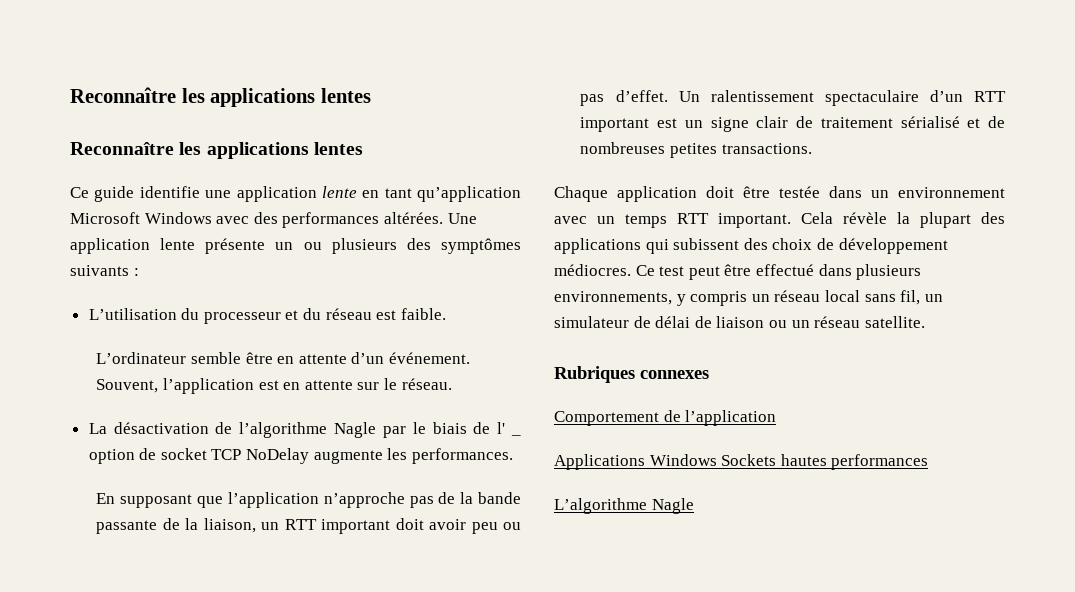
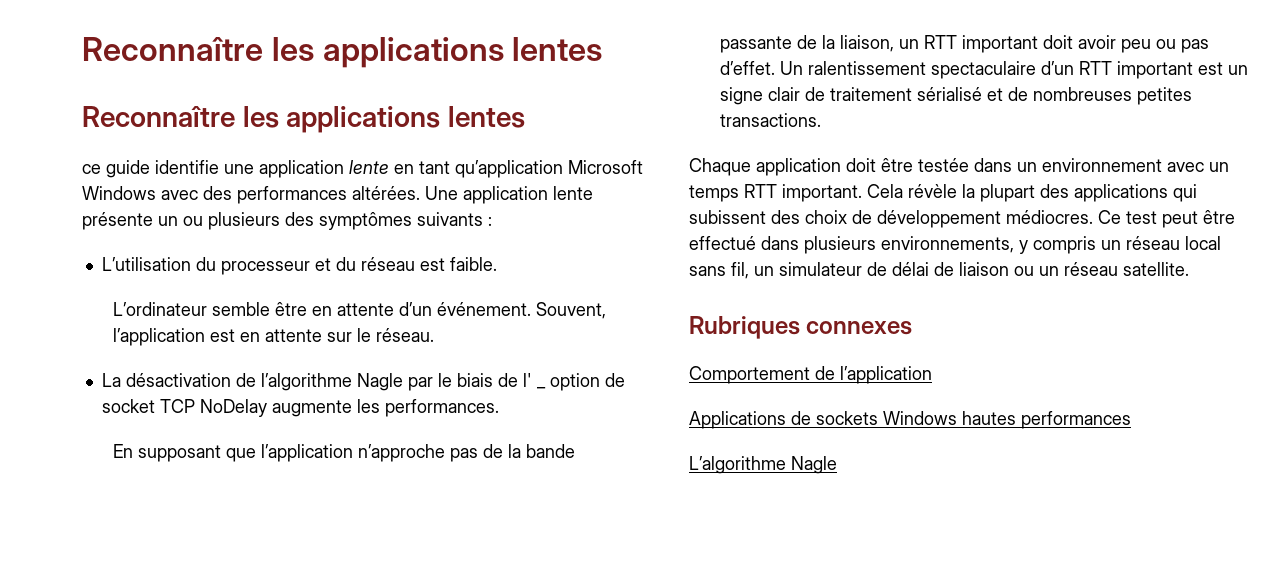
[70,187,89,198] Ce -> [82,164,101,174] ce
[649,454,777,466] Windows Sockets -> [791,411,957,425] de sockets Windows

